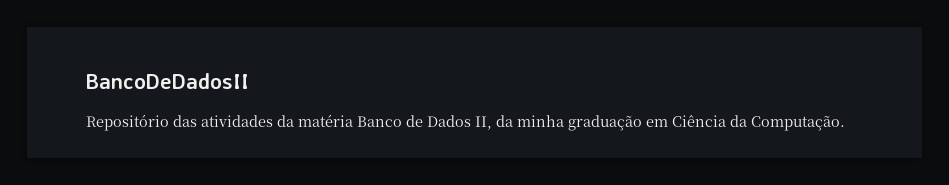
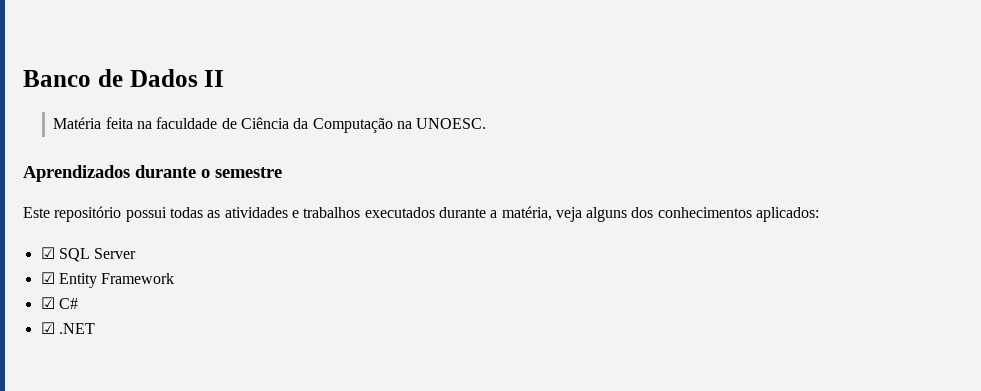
[86,73,249,89] [86,114,845,131] BancoDeDadosII // Repositório das atividades da matéria Banco de Dados II, da minha graduação em Ciência da Computação. -> [23,69,225,87] [53,117,487,133] [23,165,282,182] [23,206,820,222] [40,247,137,262] [40,272,175,288] [40,297,78,309] [40,322,95,334] Banco de Dados II // Matéria feita na faculdade de Ciência da Computação na UNOESC. // Aprendizados durante o semestre // Este repositório possui todas as atividades e trabalhos executados durante a matéria, veja alguns dos conhecimentos aplicados: // ☑ SQL Server // ☑ Entity Framework // ☑ C# // ☑ .NET

